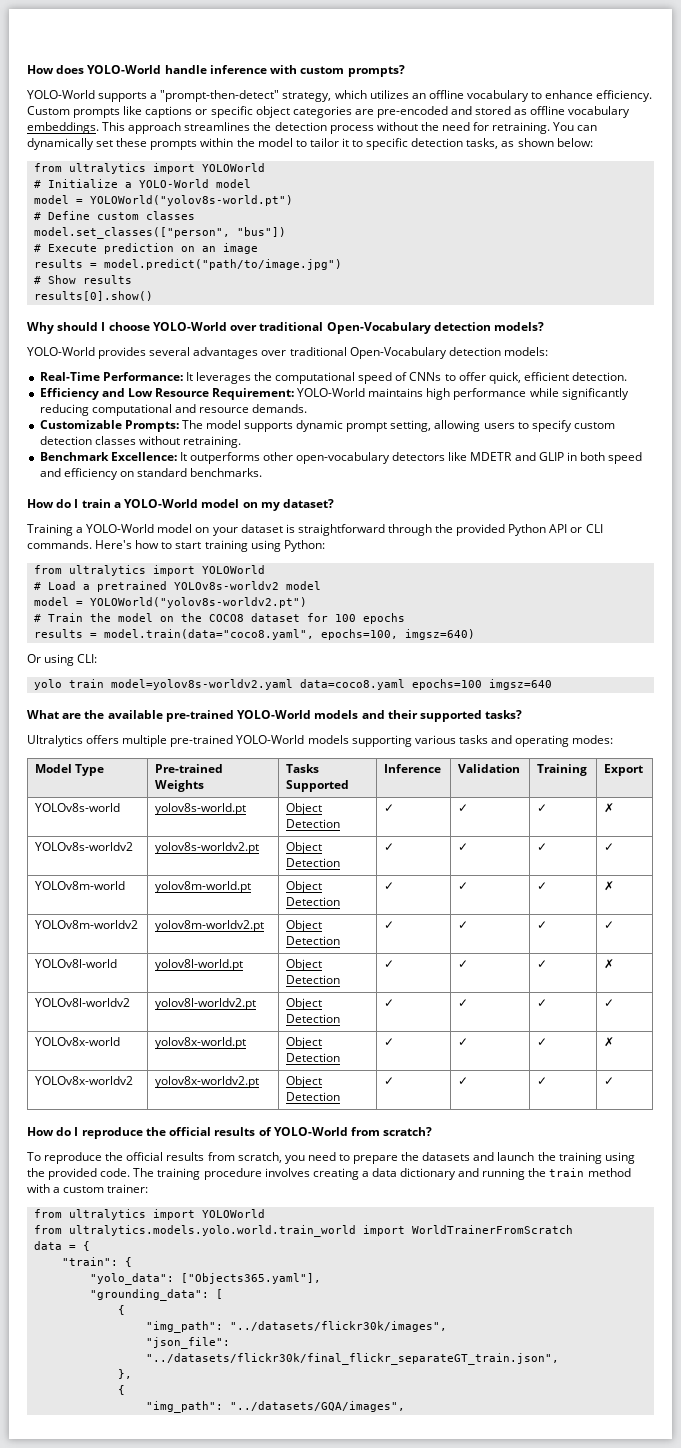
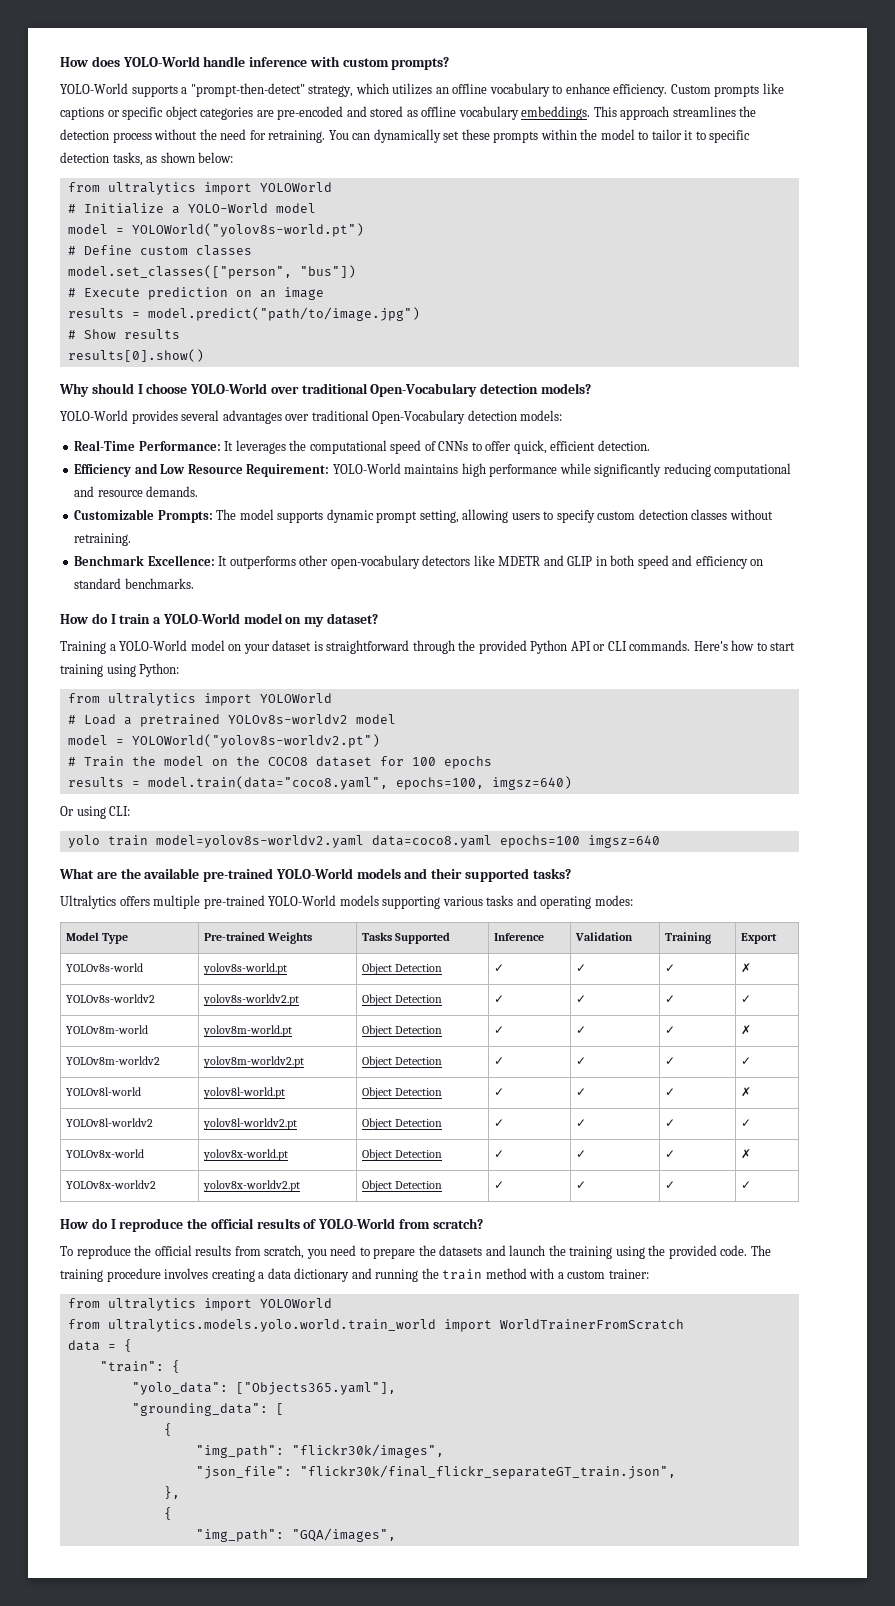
[229,1321,447,1332] "../datasets/flickr30k/images", -> [291,1444,444,1458] "flickr30k/images",
[145,1353,559,1365] "../datasets/flickr30k/final_flickr_separateGT_train.json", -> [299,1465,676,1479] "flickr30k/final_flickr_separateGT_train.json",
[229,1401,405,1412] "../datasets/GQA/images", -> [291,1528,396,1542] "GQA/images",

